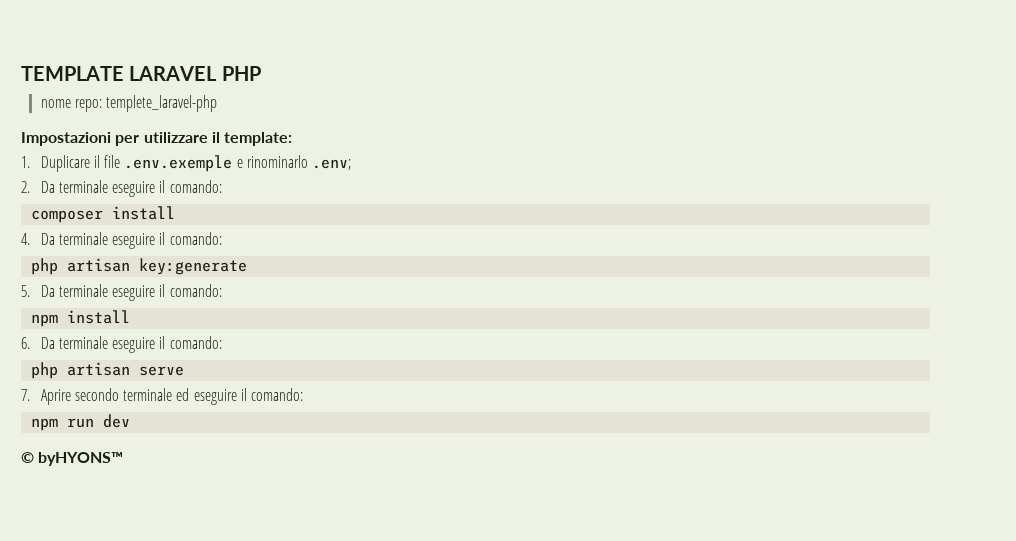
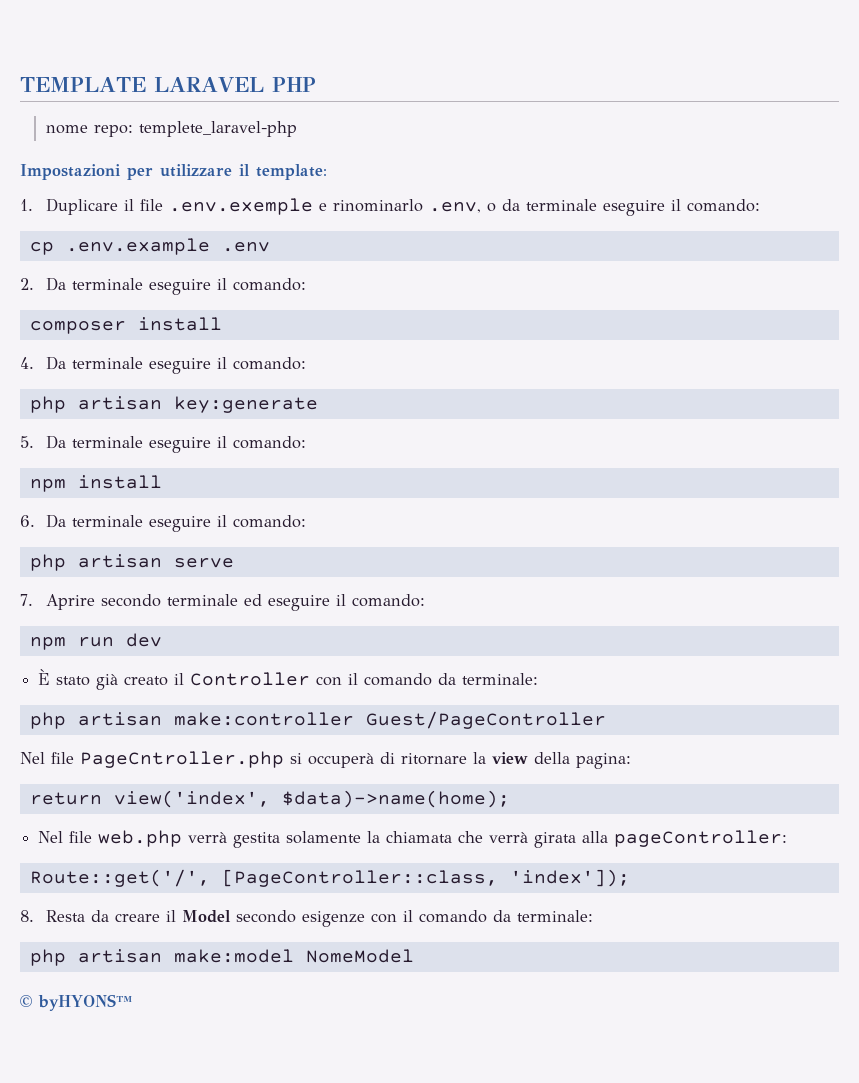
[312,159,352,170] .env; -> [428,199,760,216] [29,238,270,255] .env, o da terminale eseguire il comando: // cp .env.example .env
(130, 421) none -> [38,669,539,690] [29,711,606,729] [20,751,631,769] [29,790,510,808] [38,830,788,848] [29,869,630,887] [20,910,593,927] [29,949,414,966] // È stato già creato il Controller con il comando da terminale: // php artisan make:controller Guest/PageController // Nel file PageCntroller.php si occuperà di ritornare la view della pagina: // return view('index', $data)->name(home); // Nel file web.php verrà gestita solamente la chiamata che verrà girata alla pageController: // Route::get('/', [PageController::class, 'index']); // 8. Resta da creare il Model secondo esigenze con il comando da terminale: // php artisan make:model NomeModel

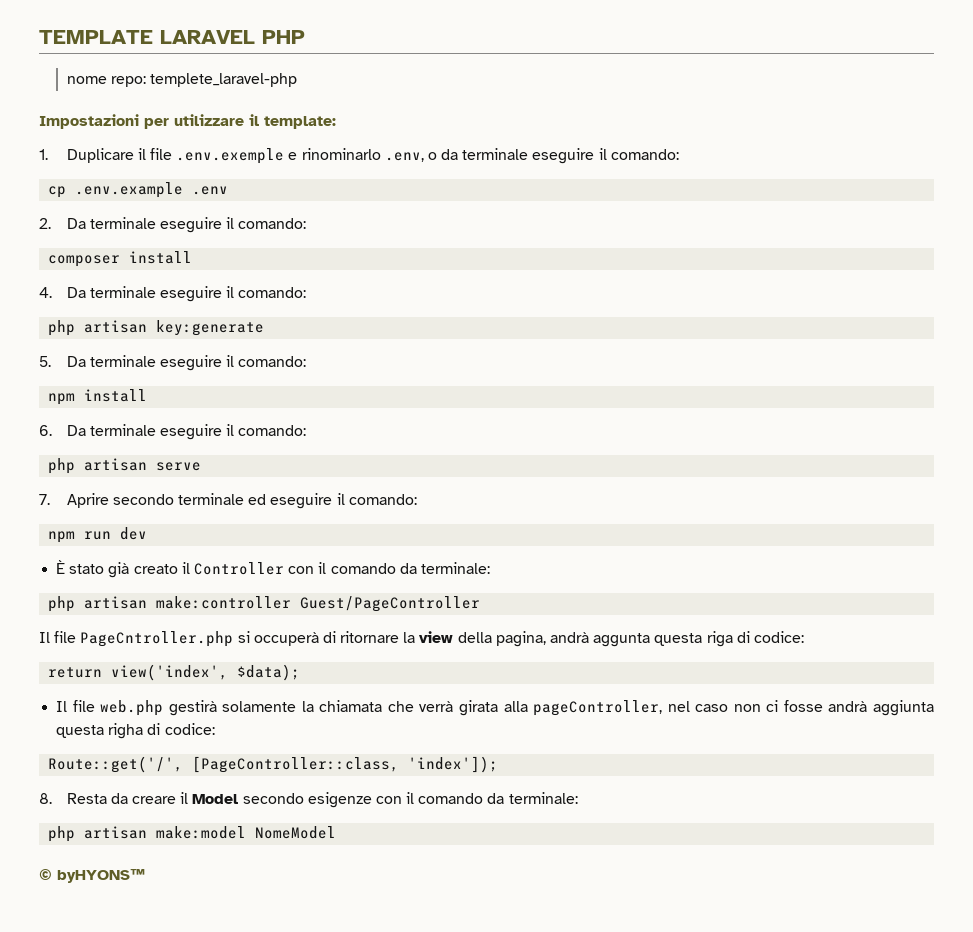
[20,752,45,764] Nel -> [39,632,50,643] Il
[576,753,631,769] [29,790,510,808] [38,830,281,848] pagina: // return view('index', $data)->name(home); // Nel file web.php verrà gestita -> [495,631,804,647] [48,664,301,681] [56,700,217,716] pagina, andrà aggunta questa riga di codice: // return view('index', $data); // Il file web.php gestirà
[614,830,788,847] pageController: -> [533,700,935,716] [56,723,215,739] pageController, nel caso non ci fosse andrà aggiunta questa righa di codice:

